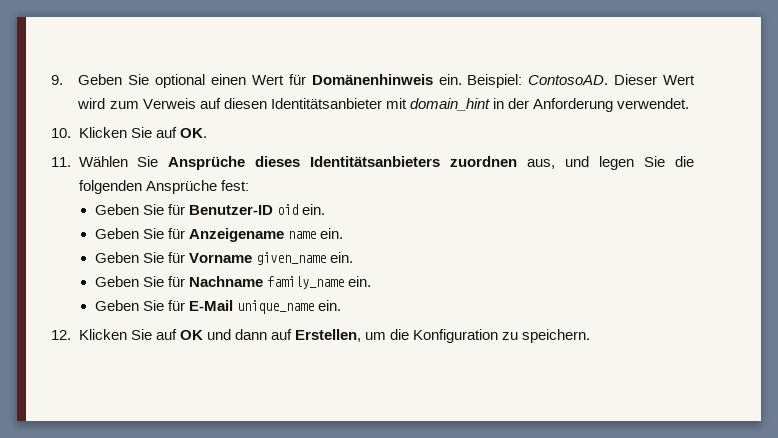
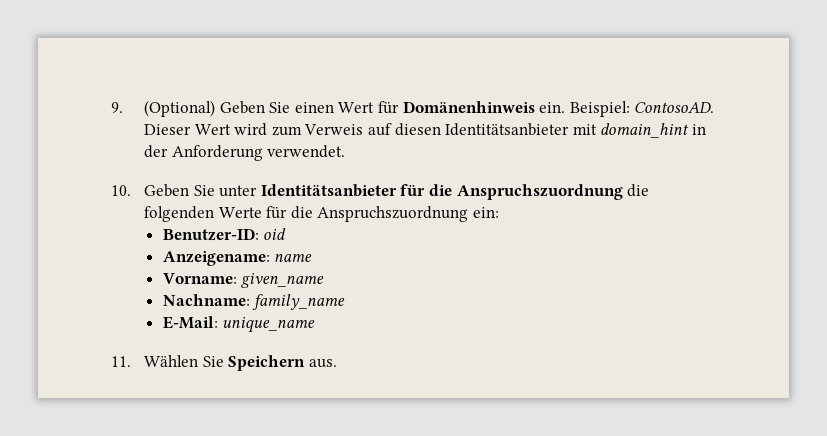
[78,74,206,88] Geben Sie optional -> [143,100,291,117] (Optional) Geben Sie
[78,127,207,138] [51,156,695,170] [78,180,249,194] [94,204,326,215] [94,228,344,242] [94,252,354,265] [94,276,372,289] [94,300,342,314] [51,329,591,343] Klicken Sie auf OK. // 11. Wählen Sie Ansprüche dieses Identitätsanbieters zuordnen aus, und legen Sie die folgenden Ansprüche fest: // Geben Sie für Benutzer-ID oid ein. // Geben Sie für Anzeigename name ein. // Geben Sie für Vorname given_name ein. // Geben Sie für Nachname family_name ein. // Geben Sie für E-Mail unique_name ein. // 12. Klicken Sie auf OK und dann auf Erstellen, um die Konfiguration zu speichern. -> [143,184,650,200] [143,206,499,222] [162,228,287,241] [162,251,313,266] [162,273,325,288] [162,294,346,310] [162,316,316,333] [111,355,337,371] Geben Sie unter Identitätsanbieter für die Anspruchszuordnung die folgenden Werte für die Anspruchszuordnung ein: // Benutzer-ID: oid // Anzeigename: name // Vorname: given_name // Nachname: family_name // E-Mail: unique_name // 11. Wählen Sie Speichern aus.

